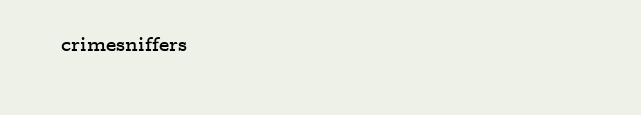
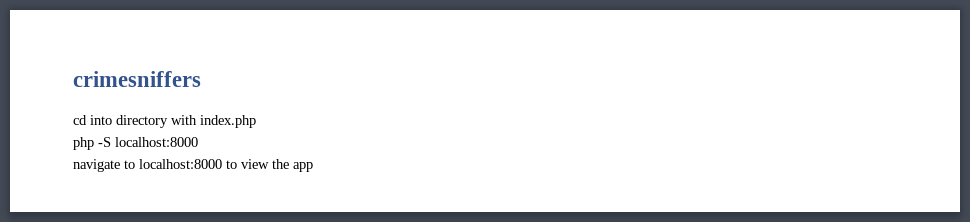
(187, 44) none -> [73,115,256,128] [73,137,198,150] [73,159,313,172] // cd into directory with index.php // php -S localhost:8000 // navigate to localhost:8000 to view the app

